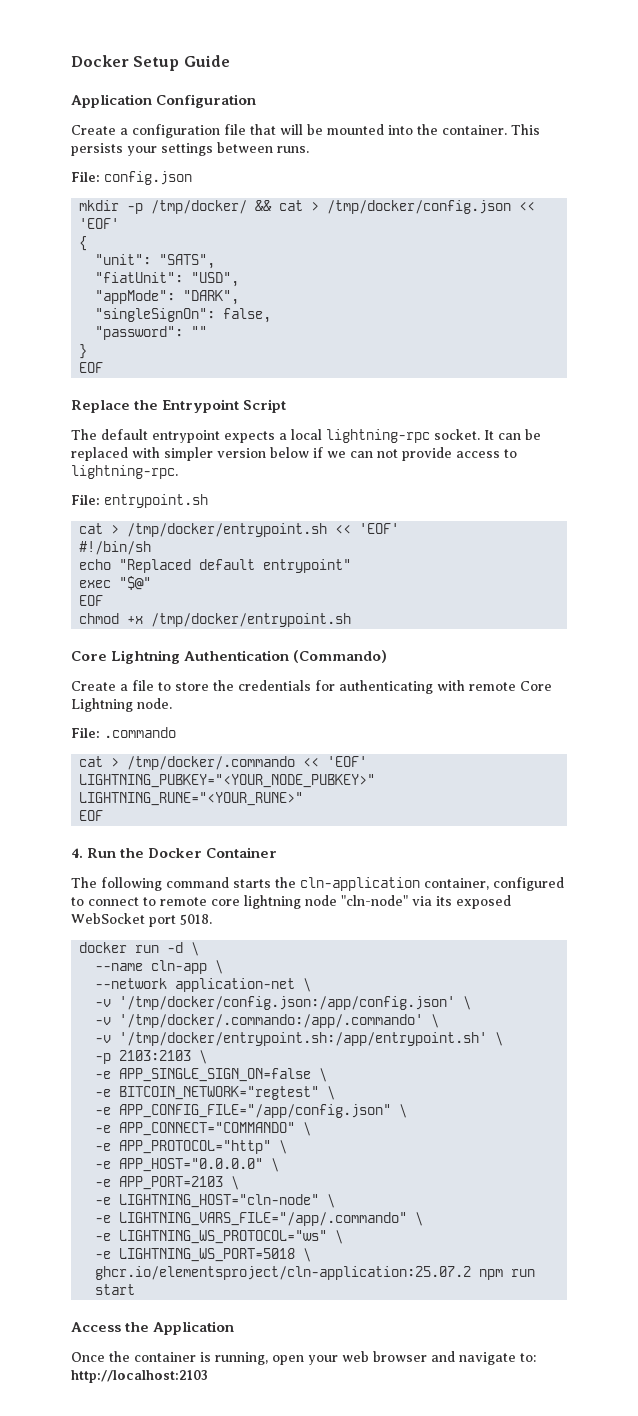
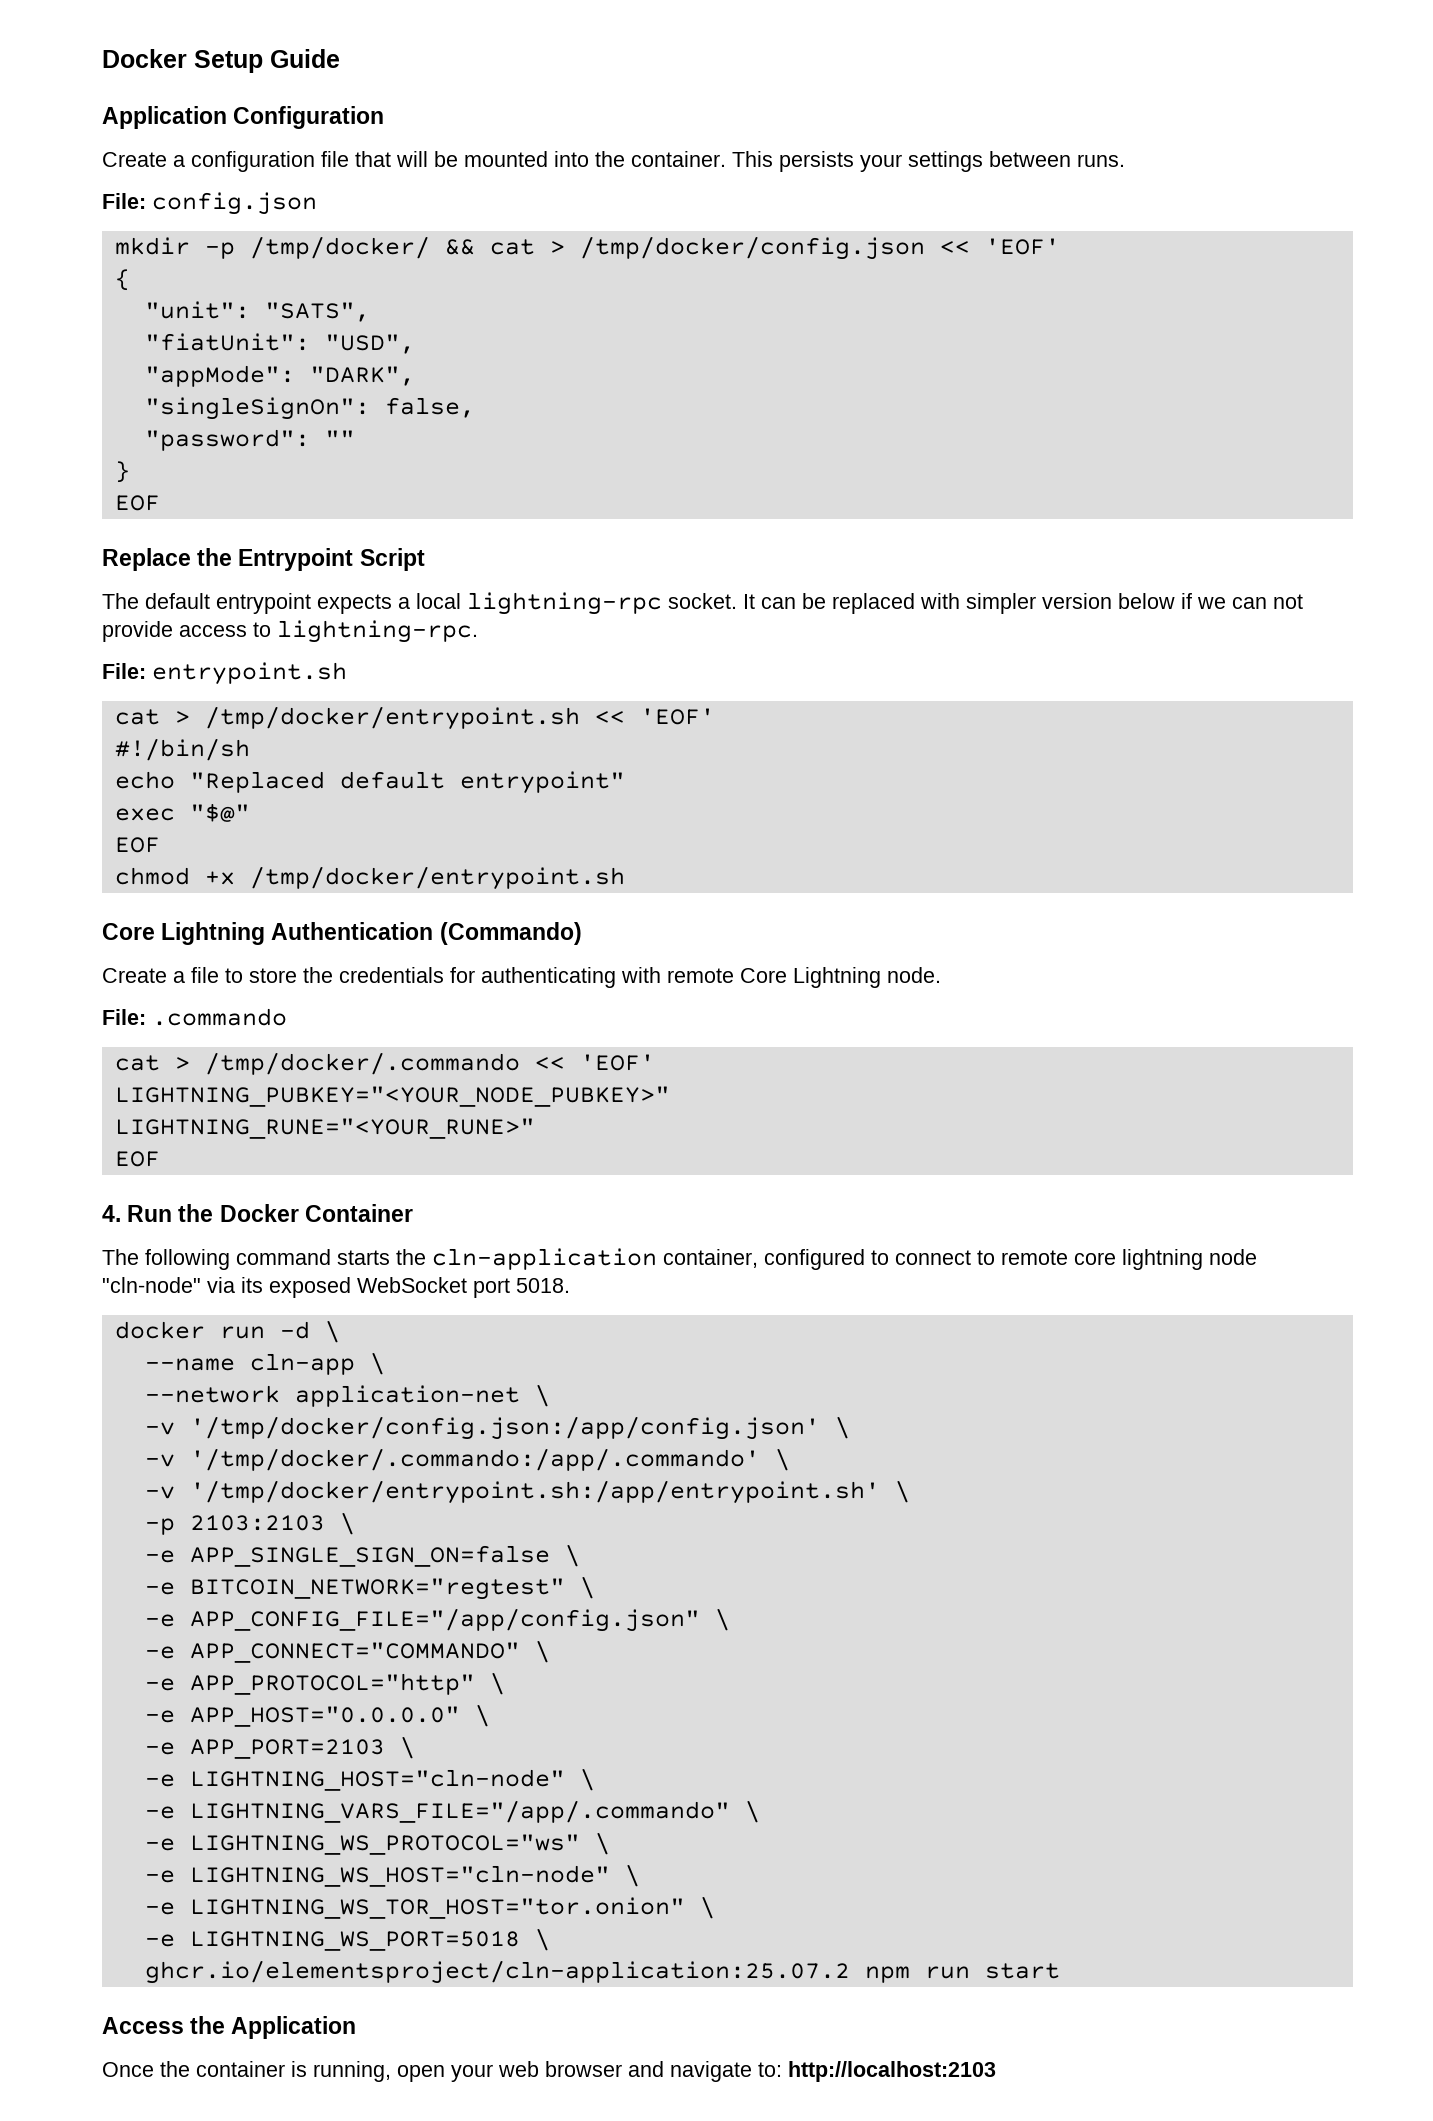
(344, 1237) none -> [144,1864,640,1887] [144,1896,715,1919] // -e LIGHTNING_WS_HOST="cln-node" \ // -e LIGHTNING_WS_TOR_HOST="tor.onion" \

